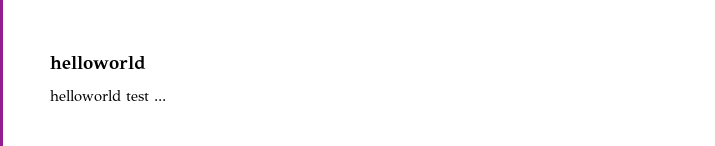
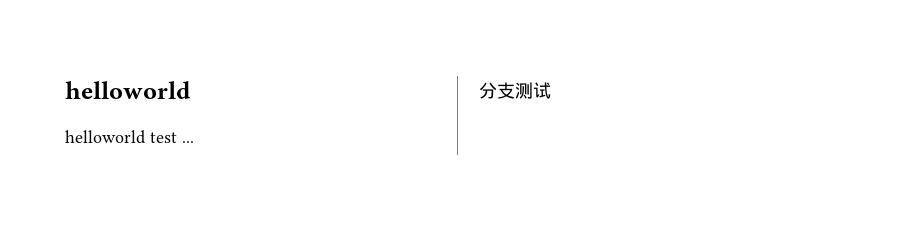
(166, 100) none -> [479,82,551,99] // 分支测试

